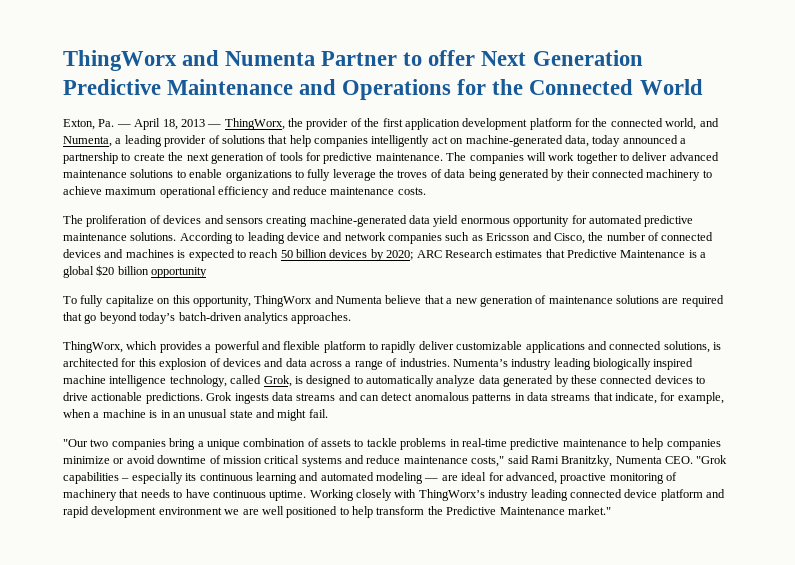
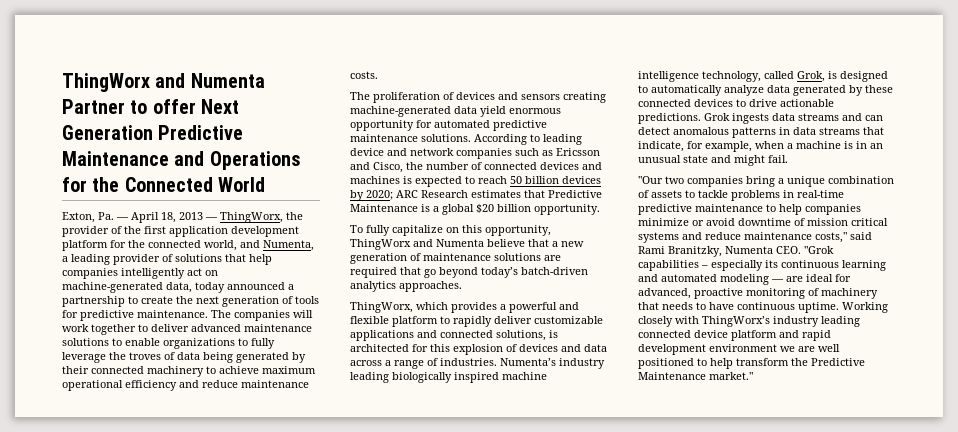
[151,267,208,278] opportunity -> [534,204,600,215] opportunity.

